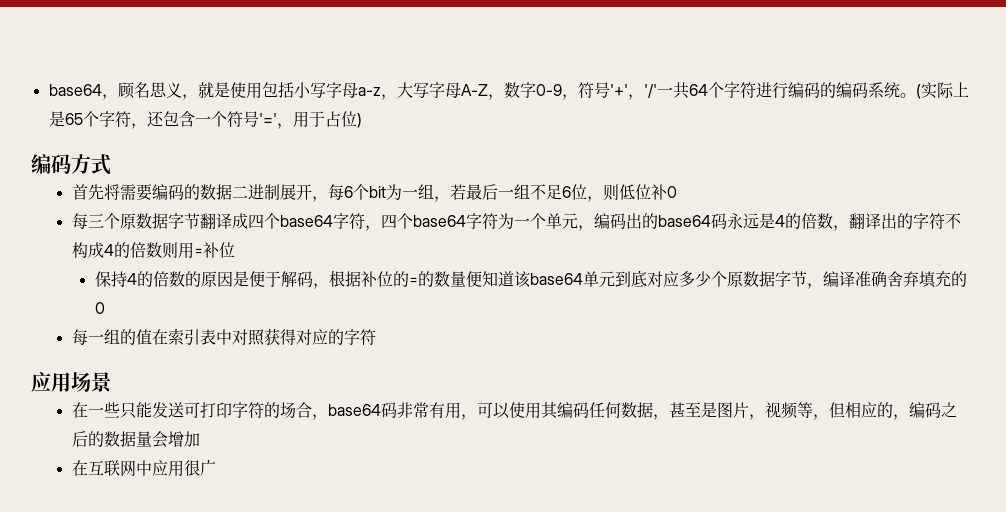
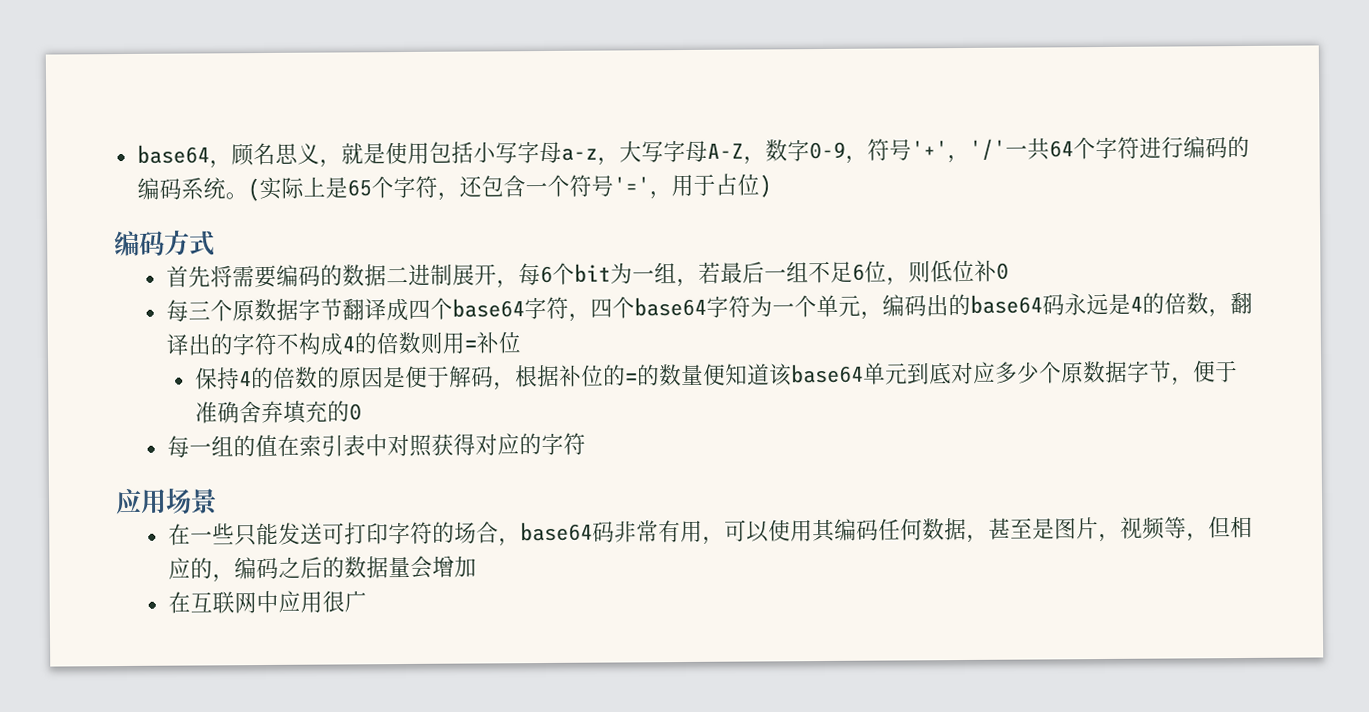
[822,271,855,287] 编译 -> [1192,360,1238,383] 便于

